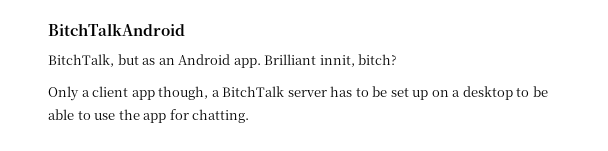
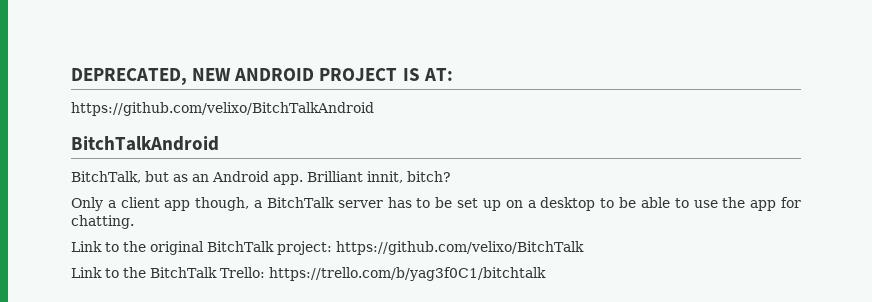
(48, 29) none -> [71,68,453,85] [71,102,374,116] DEPRECATED, NEW ANDROID PROJECT IS AT: // https://github.com/velixo/BitchTalkAndroid //
(250, 116) none -> [71,241,584,255] [71,267,546,281] // Link to the original BitchTalk project: https://github.com/velixo/BitchTalk // Link to the BitchTalk Trello: https://trello.com/b/yag3f0C1/bitchtalk

